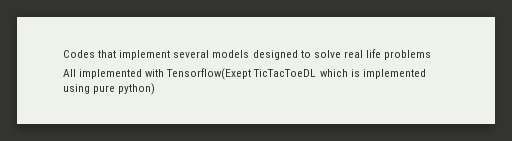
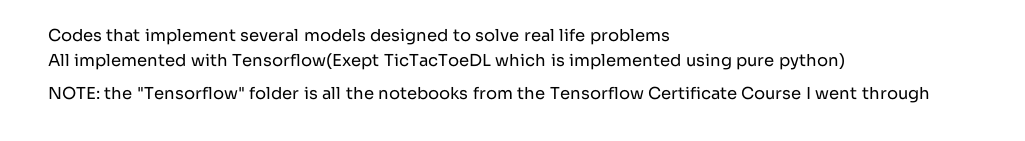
(156, 89) none -> [48,86,930,103] // NOTE: the "Tensorflow" folder is all the notebooks from the Tensorflow Certificate Course I went through

